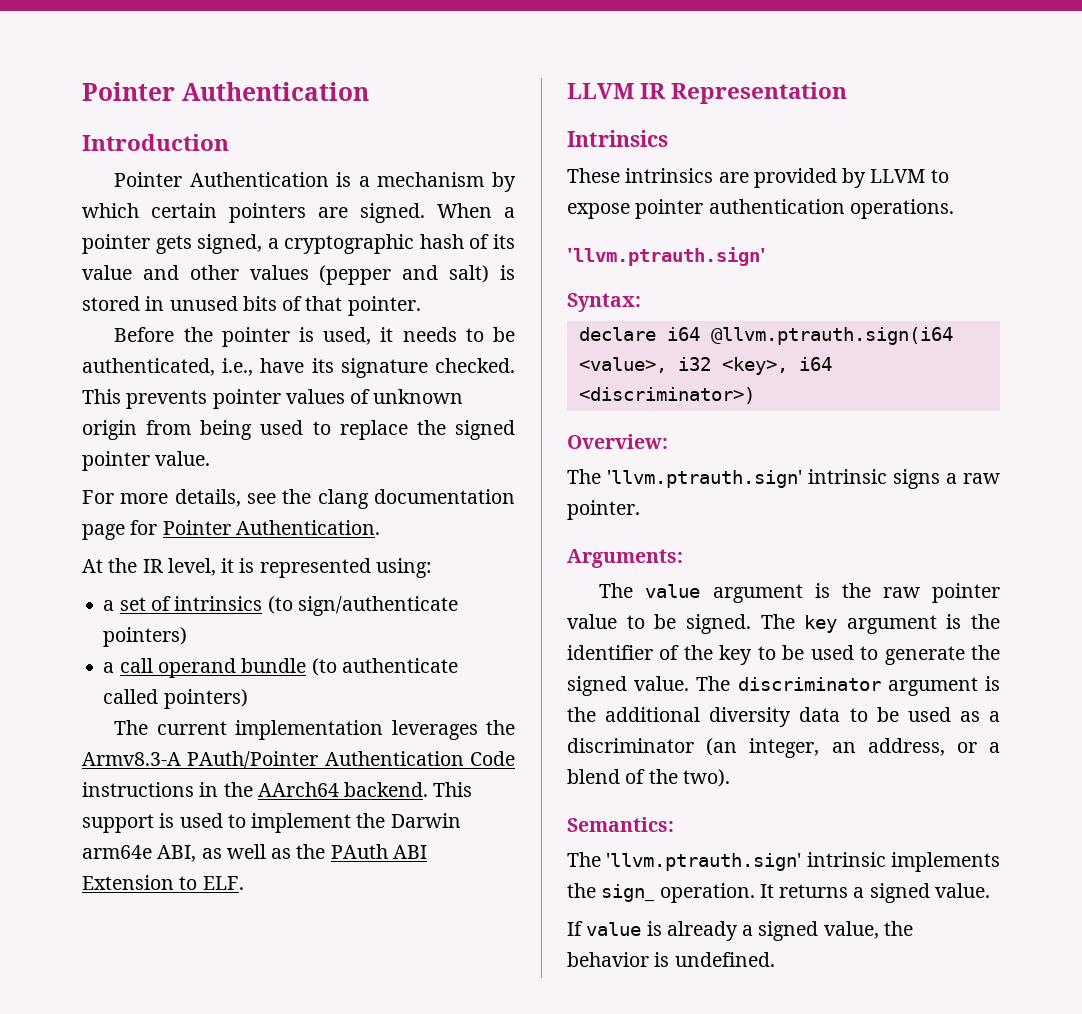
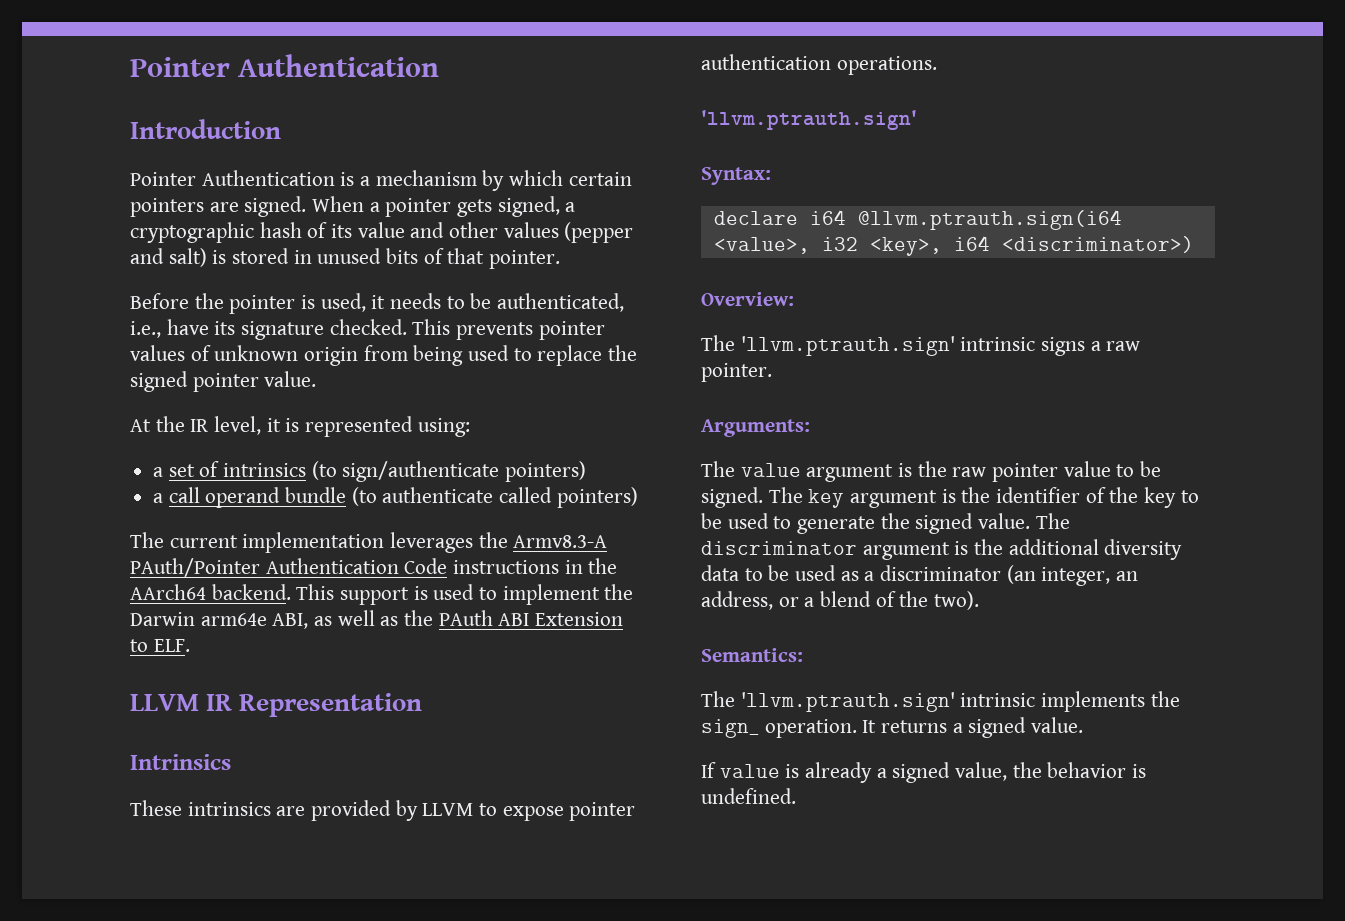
[82,489,515,509] [82,520,380,540] // For more details, see the clang documentation page for Pointer Authentication. -> (317, 379) none

